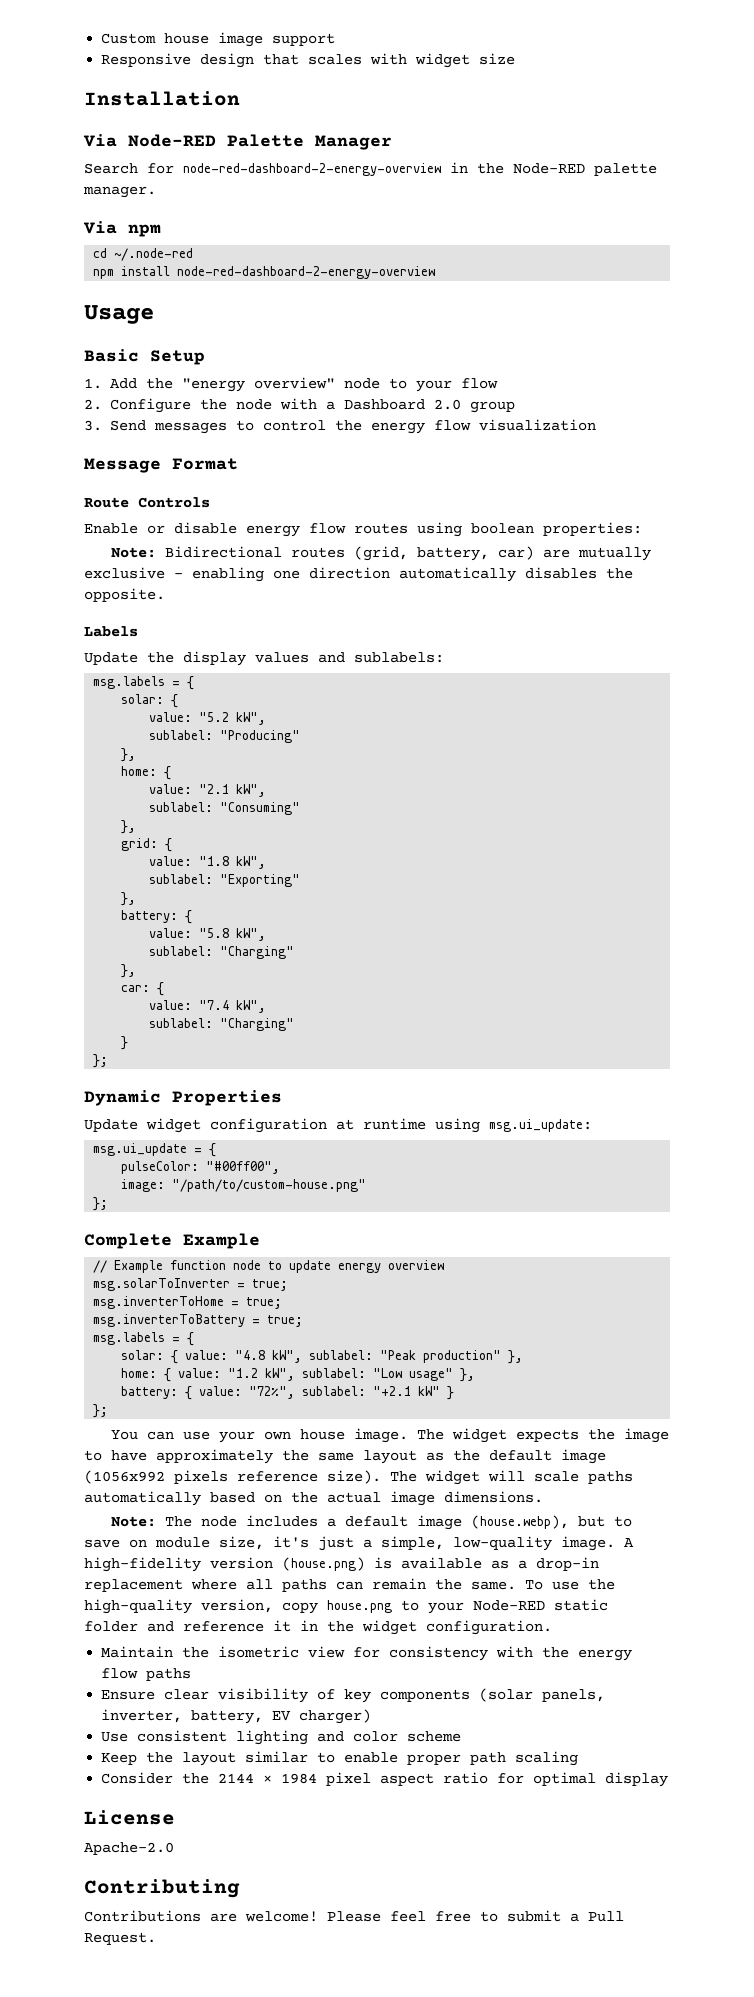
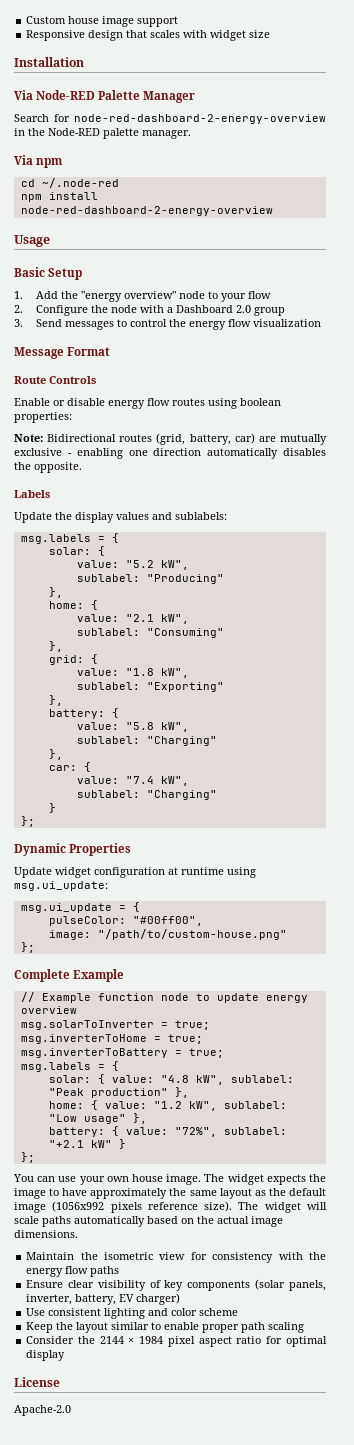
[110,1515,632,1530] [84,1536,634,1551] [84,1557,599,1572] [84,1578,615,1592] [84,1599,608,1614] [84,1620,552,1635] // Note: The node includes a default image (house.webp), but to save on module size, it's just a simple, low-quality image. A high-fidelity version (house.png) is available as a drop-in replacement where all paths can remain the same. To use the high-quality version, copy house.png to your Node-RED static folder and reference it in the widget configuration. -> (78, 1234) none
[84,1879,240,1898] [84,1910,624,1922] [84,1932,156,1945] // Contributing // Contributions are welcome! Please feel free to submit a Pull Request. -> (71, 1410) none

